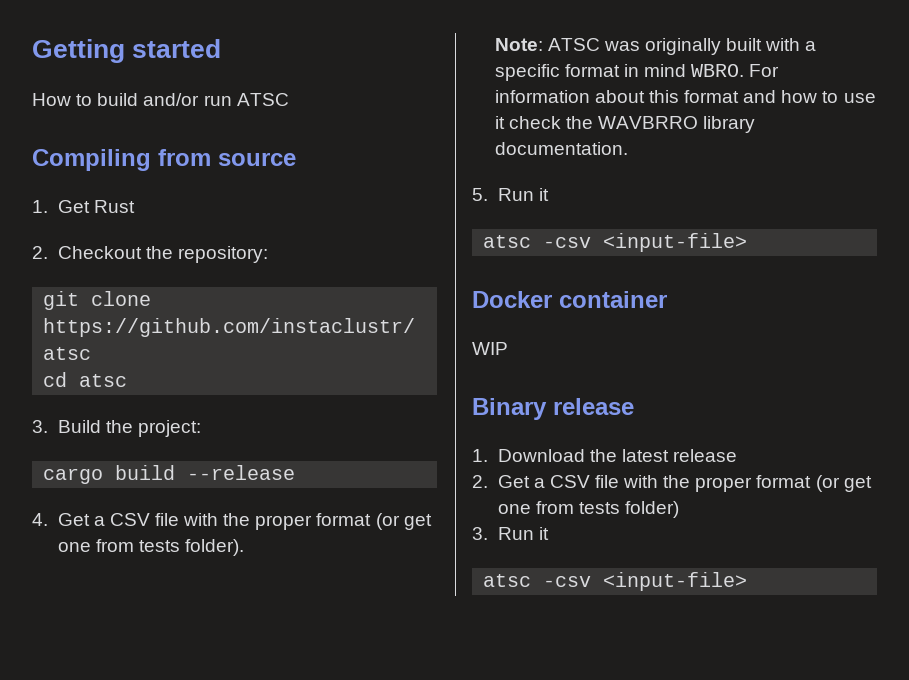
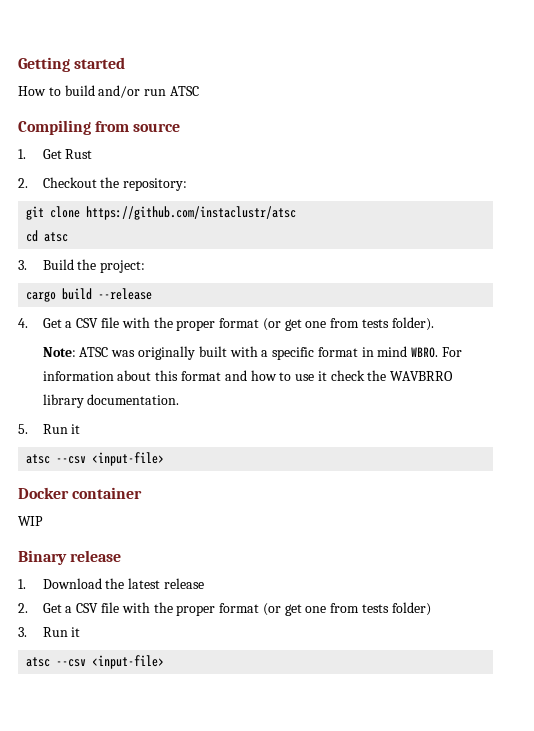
[543,237,592,248] -csv -> [56,456,87,464] --csv
[543,576,592,587] -csv -> [56,659,87,667] --csv

